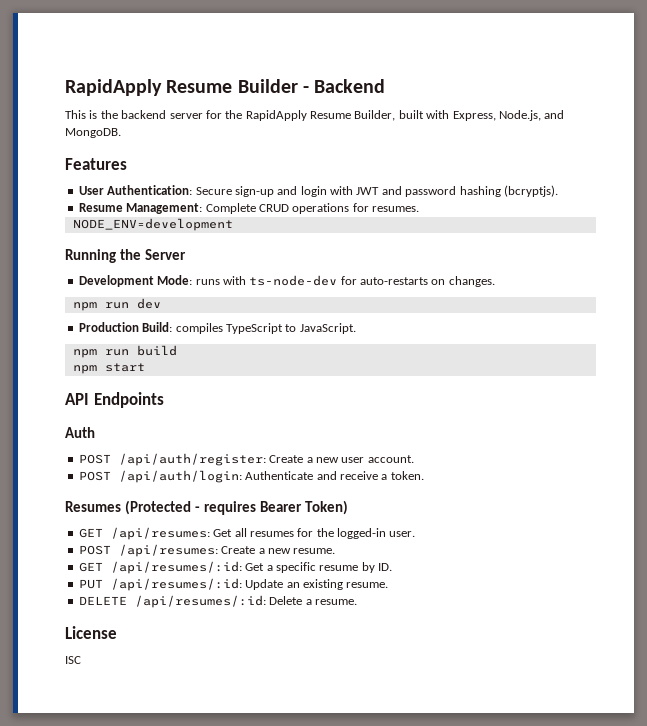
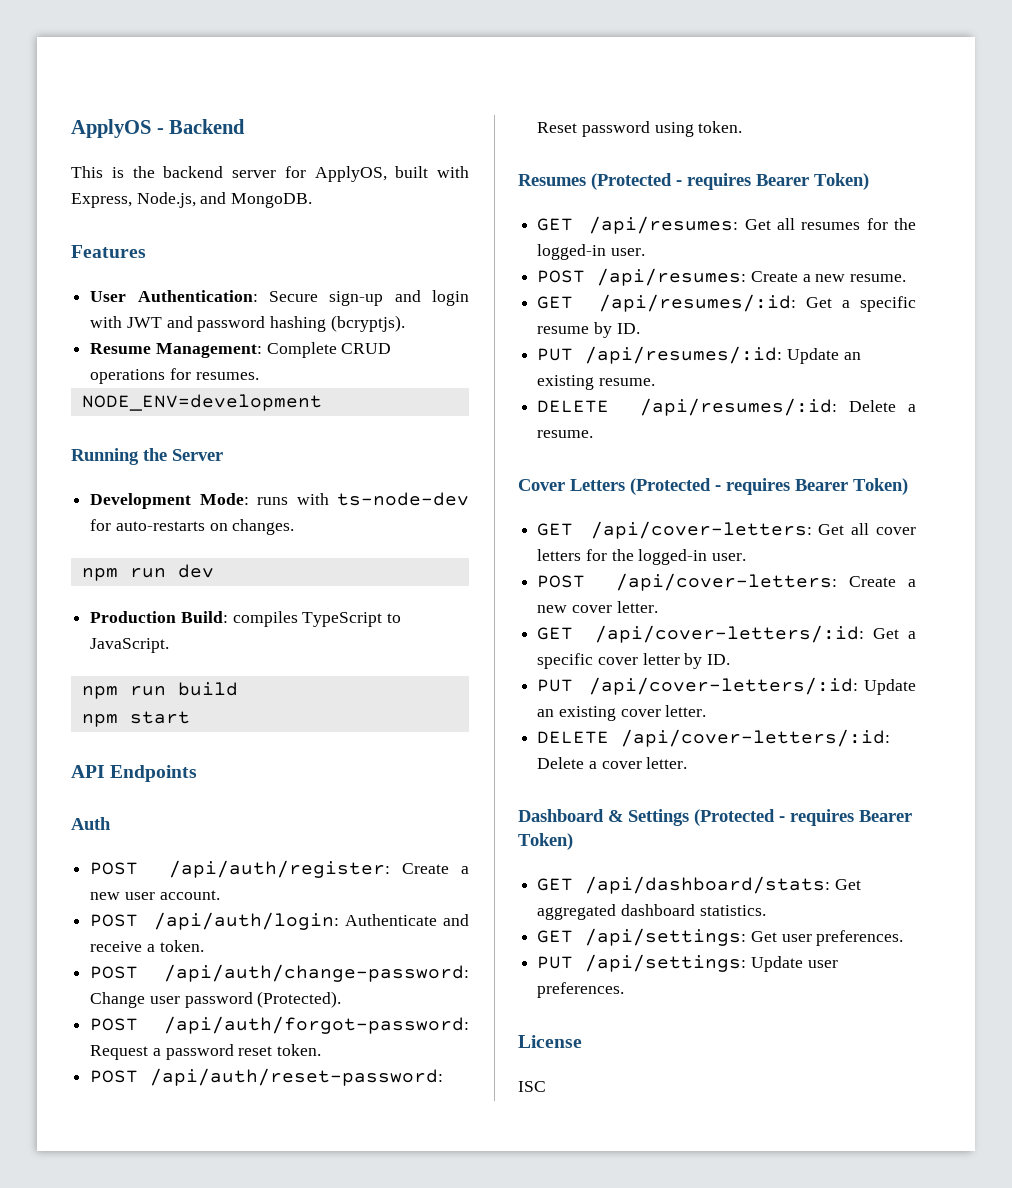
[65,79,298,96] RapidApply Resume Builder -> [71,119,151,138] ApplyOS
[225,110,396,121] the RapidApply Resume Builder, -> [314,166,387,182] ApplyOS,
(424, 475) none -> [90,964,469,982] [90,991,342,1008] [90,1016,469,1034] [90,1044,322,1060] [90,1068,444,1086] [537,121,743,137] // POST /api/auth/change-password: Change user password (Protected). // POST /api/auth/forgot-password: Request a password reset token. // POST /api/auth/reset-password: Reset password using token.
(357, 602) none -> [518,478,908,495] [537,521,916,539] [537,549,747,565] [537,573,916,591] [537,601,658,613] [537,625,916,643] [537,653,731,669] [537,677,916,695] [537,705,707,721] [537,729,891,747] [537,757,688,769] [518,809,912,826] [518,833,573,850] [537,876,861,894] [537,904,766,920] [537,928,904,946] [537,954,838,972] [537,982,625,998] // Cover Letters (Protected - requires Bearer Token) // GET /api/cover-letters: Get all cover letters for the logged-in user. // POST /api/cover-letters: Create a new cover letter. // GET /api/cover-letters/:id: Get a specific cover letter by ID. // PUT /api/cover-letters/:id: Update an existing cover letter. // DELETE /api/cover-letters/:id: Delete a cover letter. // Dashboard & Settings (Protected - requires Bearer Token) // GET /api/dashboard/stats: Get aggregated dashboard statistics. // GET /api/settings: Get user preferences. // PUT /api/settings: Update user preferences.

